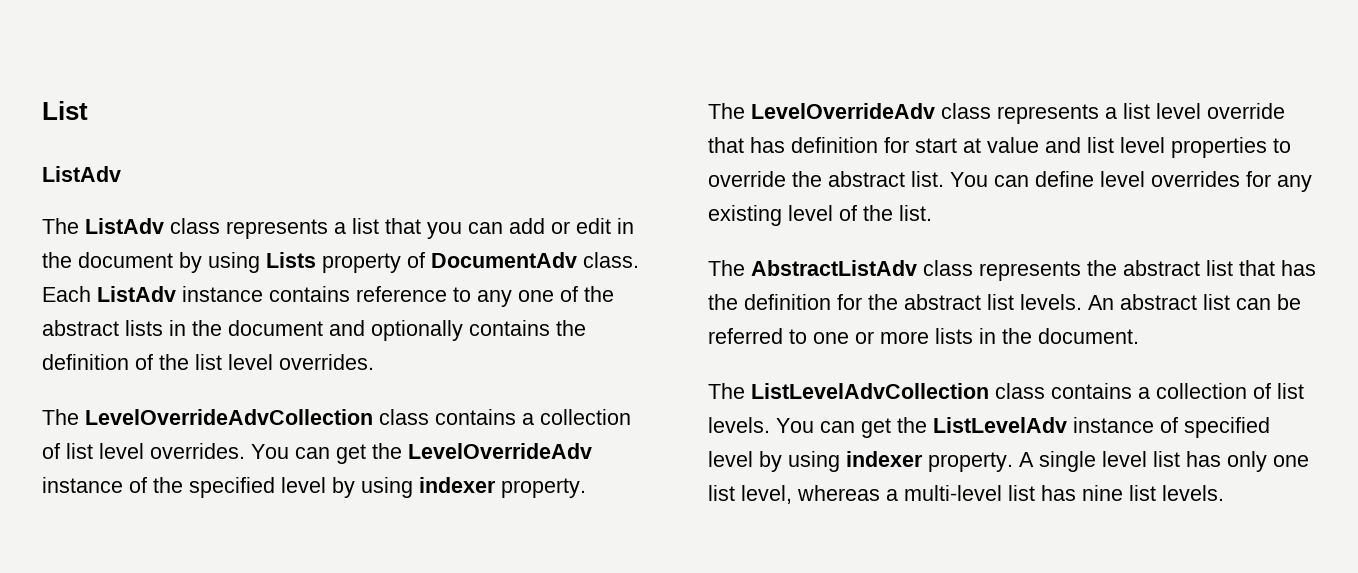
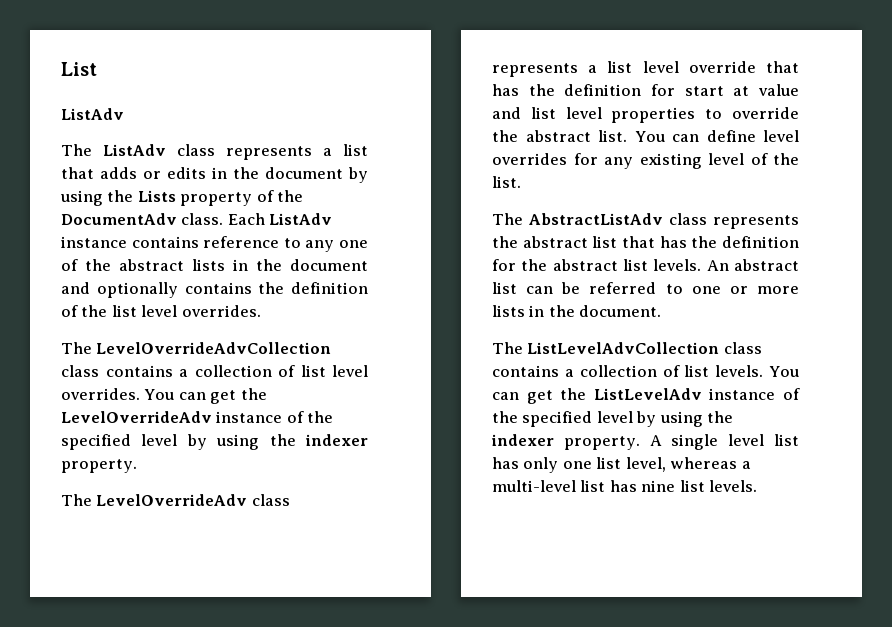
[427,218,611,239] you can add or edit -> [100,167,206,179] adds or edits
(260, 262) none -> [107,190,134,202] the
(425, 260) none -> [277,190,304,202] the
(413, 487) none -> [269,434,296,446] the
(785, 145) none -> [528,84,555,96] the
[1184,417,1270,438] [708,451,840,472] specified level by using -> [492,411,734,427] the specified level by using the

